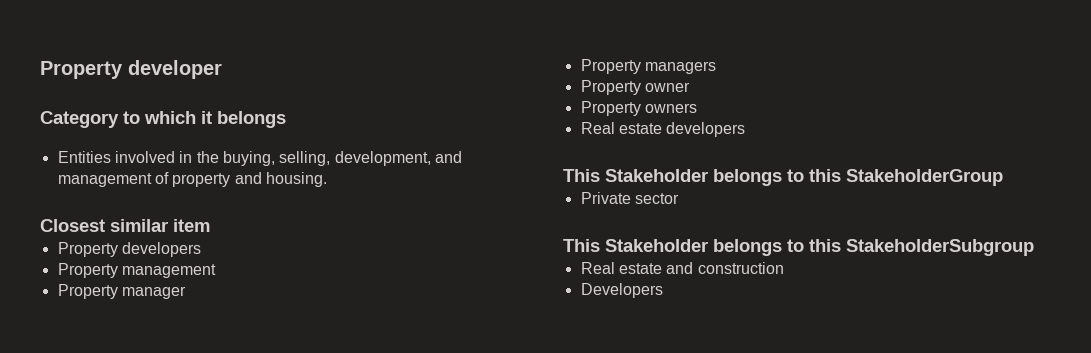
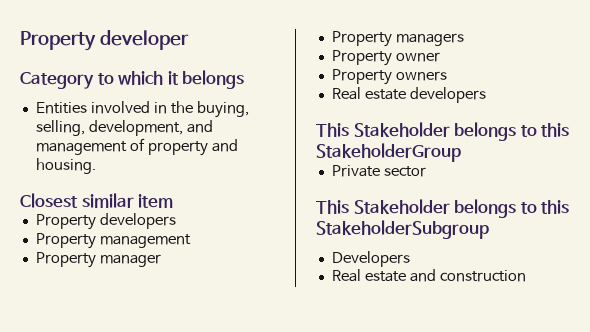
(1034, 247) none -> [331,251,410,267] // Developers
[580,283,663,298] // Developers -> (526, 276) none

